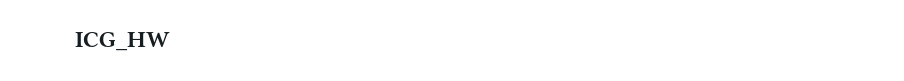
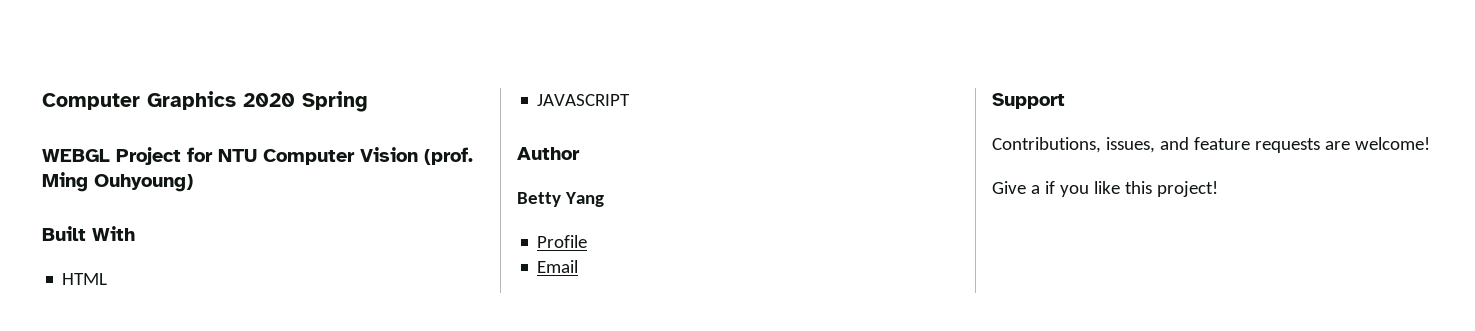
[75,32,170,51] ICG_HW -> [42,91,368,112] [42,147,473,165] [42,172,193,192] [42,226,135,241] [62,273,108,285] [537,94,631,106] [517,147,580,160] [517,192,604,207] [537,235,588,248] [537,260,579,273] [992,93,1065,109] [992,137,1430,153] [992,181,1218,197] Computer Graphics 2020 Spring // WEBGL Project for NTU Computer Vision (prof. Ming Ouhyoung) // Built With // HTML // JAVASCRIPT // Author // Betty Yang // Profile // Email // Support // Contributions, issues, and feature requests are welcome! // Give a if you like this project!

